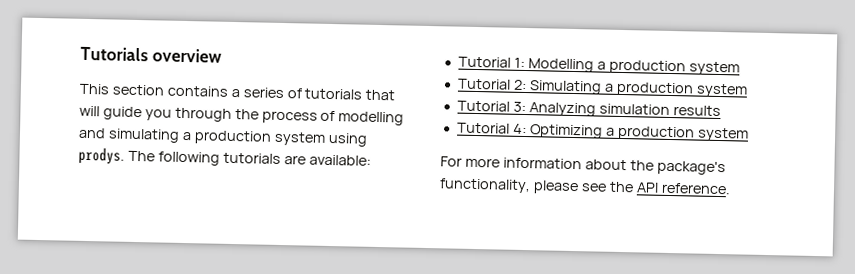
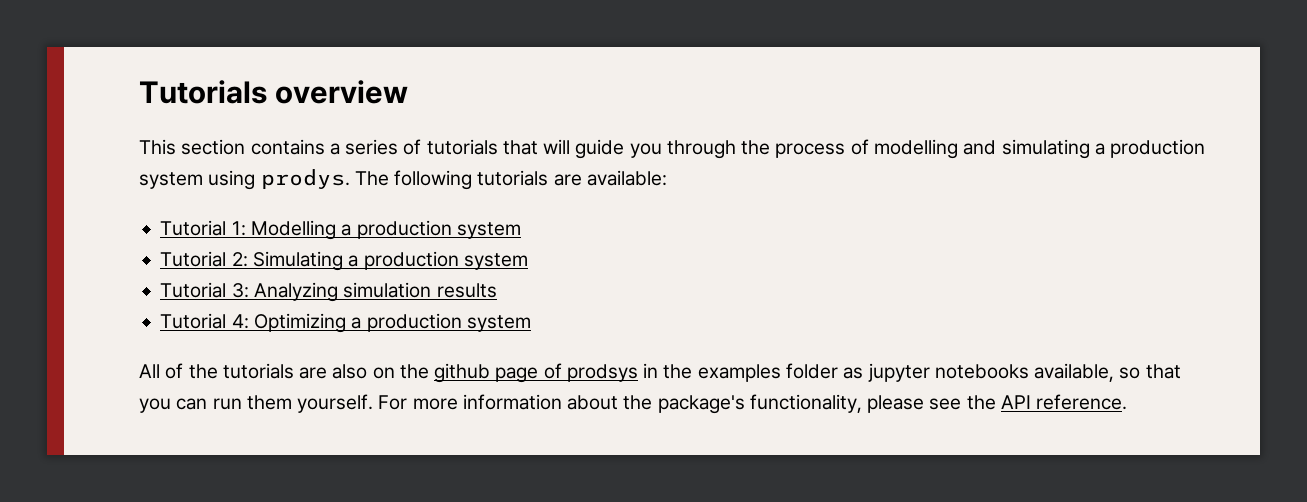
(749, 134) none -> [139,363,1181,383] [139,394,374,413] All of the tutorials are also on the github page of prodsys in the examples folder as jupyter notebooks available, so that you can run them yourself.

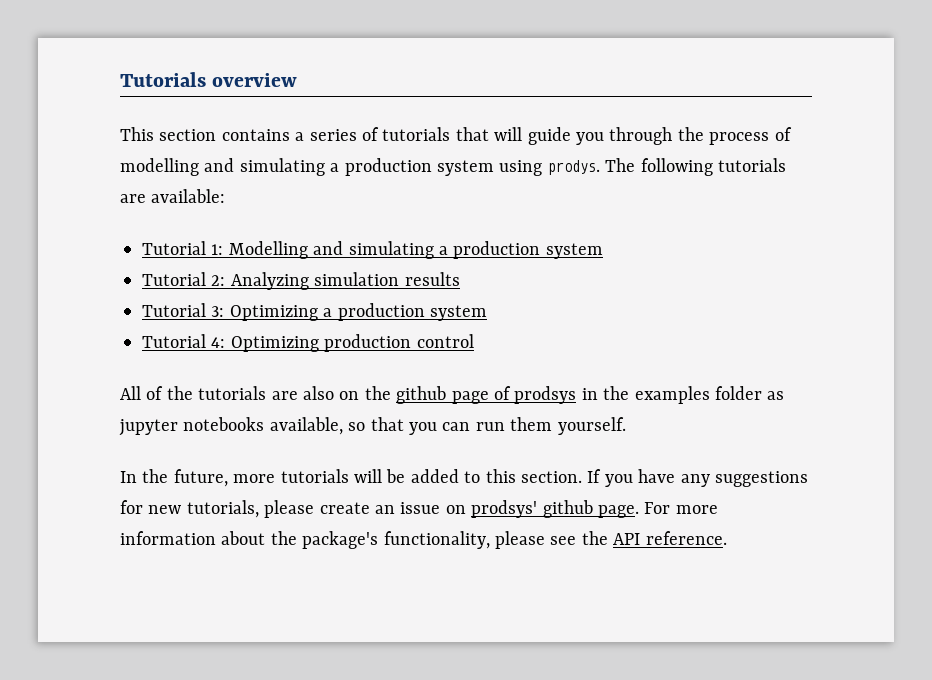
(336, 230) none -> [313,241,434,259] and simulating
[252,251,528,271] [160,282,497,302] Simulating a production system // Tutorial 3: Analyzing simulation results -> [230,272,460,290] [142,303,487,321] Analyzing simulation results // Tutorial 3: Optimizing a production system
[351,313,531,332] a production system -> [324,334,474,352] production control
(374, 403) none -> [120,469,808,487] [120,500,639,518] // In the future, more tutorials will be added to this section. If you have any suggestions for new tutorials, please create an issue on prodsys' github page.

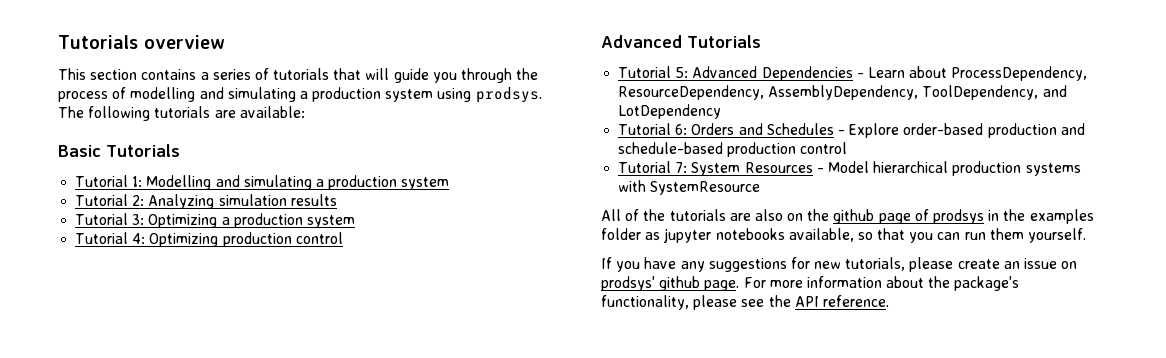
[547,160,600,175] prodys. -> [475,87,542,103] prodsys.
(226, 196) none -> [58,144,180,157] // Basic Tutorials
(474, 341) none -> [601,35,761,48] [618,66,1088,81] [618,85,1067,100] [618,104,722,119] [618,123,1085,138] [618,142,848,157] [618,161,1081,176] [618,180,761,195] // Advanced Tutorials // Tutorial 5: Advanced Dependencies - Learn about ProcessDependency, ResourceDependency, AssemblyDependency, ToolDependency, and LotDependency // Tutorial 6: Orders and Schedules - Explore order-based production and schedule-based production control // Tutorial 7: System Resources - Model hierarchical production systems with SystemResource
[120,469,582,487] In the future, more tutorials will be added to this section. -> (1087, 235) none

